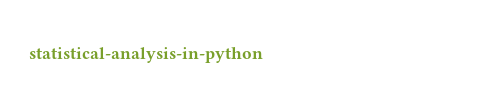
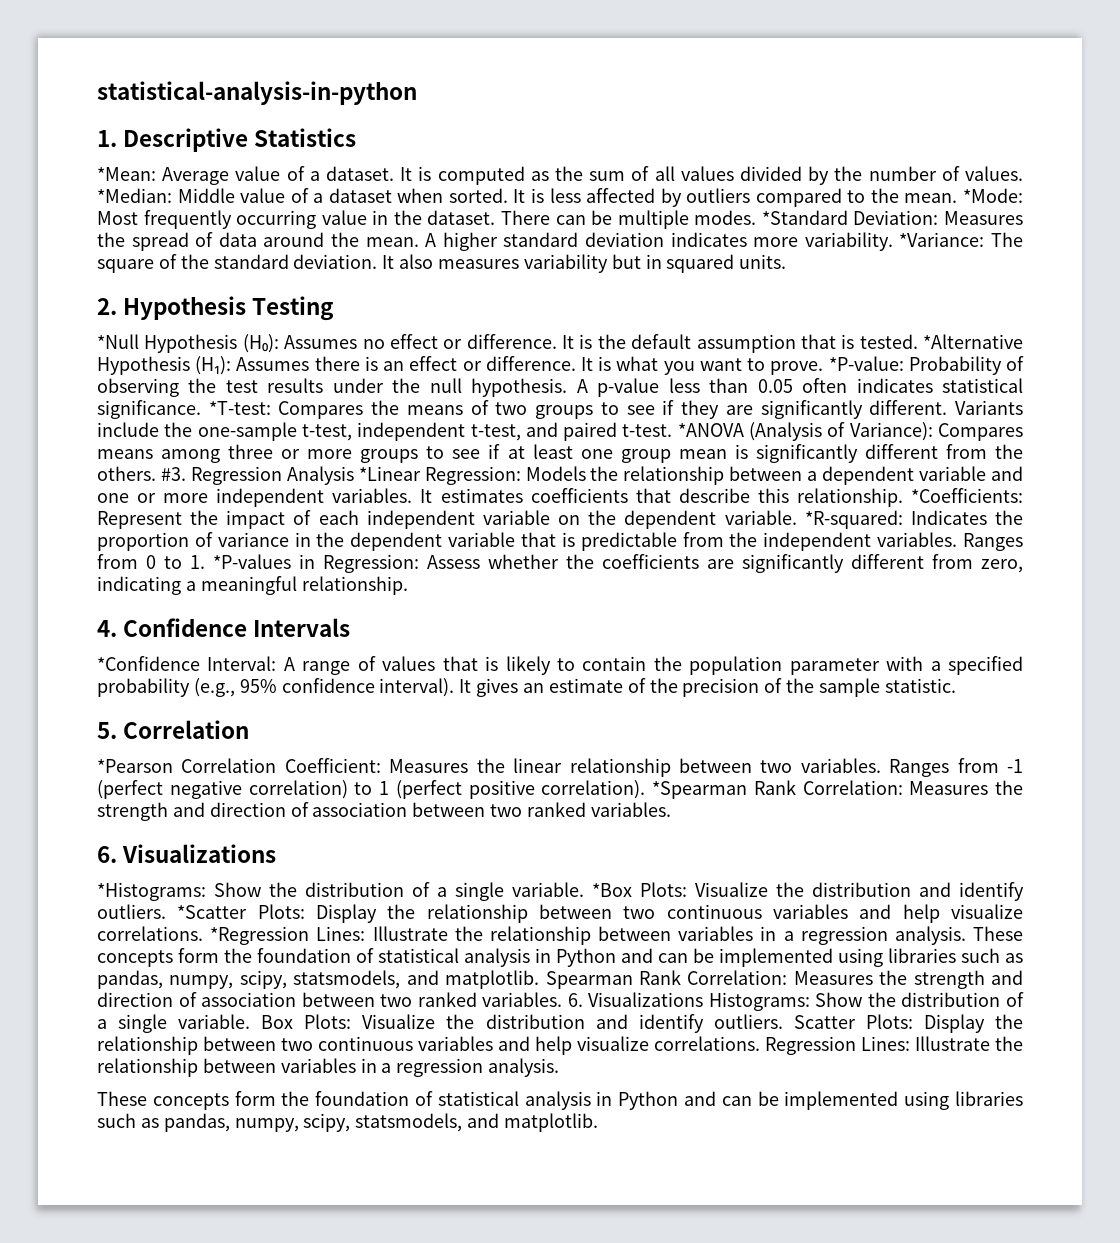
(263, 55) none -> [97,128,357,152] [97,166,1024,185] [97,188,1023,207] [97,210,1023,229] [97,232,1024,251] [97,254,787,273] [97,296,335,321] [97,334,1023,353] [97,356,1024,375] [97,378,1024,397] [97,400,1024,419] [97,422,1023,441] [97,444,1023,463] [97,466,1023,485] [97,488,1024,507] [97,510,1024,529] [97,532,1024,551] [97,554,1023,573] [97,576,408,595] [97,618,351,637] [97,656,1023,675] [97,678,956,697] [97,720,250,739] [97,758,1023,777] [97,780,1023,799] [97,802,671,821] [97,844,277,863] [97,882,1024,901] [97,904,1024,923] [97,926,1023,945] [97,948,1023,967] [97,970,1023,989] [97,992,1024,1011] [97,1014,1023,1033] [97,1036,1023,1055] [97,1058,560,1077] [97,1091,1023,1110] [97,1113,599,1132] // 1. Descriptive Statistics // *Mean: Average value of a dataset. It is computed as the sum of all values divided by the number of values. *Median: Middle value of a dataset when sorted. It is less affected by outliers compared to the mean. *Mode: Most frequently occurring value in the dataset. There can be multiple modes. *Standard Deviation: Measures the spread of data around the mean. A higher standard deviation indicates more variability. *Variance: The square of the standard deviation. It also measures variability but in squared units. // 2. Hypothesis Testing // *Null Hypothesis (H₀): Assumes no effect or difference. It is the default assumption that is tested. *Alternative Hypothesis (H₁): Assumes there is an effect or difference. It is what you want to prove. *P-value: Probability of observing the test results under the null hypothesis. A p-value less than 0.05 often indicates statistical significance. *T-test: Compares the means of two groups to see if they are significantly different. Variants include the one-sample t-test, independent t-test, and paired t-test. *ANOVA (Analysis of Variance): Compares means among three or more groups to see if at least one group mean is significantly different from the others. #3. Regression Analysis *Linear Regression: Models the relationship between a dependent variable and one or more independent variables. It estimates coefficients that describe this relationship. *Coefficients: Represent the impact of each independent variable on the dependent variable. *R-squared: Indicates the proportion of variance in the dependent variable that is predictable from the independent variables. Ranges from 0 to 1. *P-values in Regression: Assess whether the coefficients are significantly different from zero, indicating a meaningful relationship. // 4. Confidence Intervals // *Confidence Interval: A range of values that is likely to contain the population parameter with a specified probability (e.g., 95% confidence interval). It gives an estimate of the precision of the sample statistic. // 5. Correlation // *Pearson Correlation Coefficient: Measures the linear relationship between two variables. Ranges from -1 (perfect negative correlation) to 1 (perfect positive correlation). *Spearman Rank Correlation: Measures the strength and direction of association between two ranked variables. // 6. Visualizations // *Histograms: Show the distribution of a single variable. *Box Plots: Visualize the distribution and identify outliers. *Scatter Plots: Display the relationship between two continuous variables and help visualize correlations. *Regression Lines: Illustrate the relationship between variables in a regression analysis. These concepts form the foundation of statistical analysis in Python and can be implemented using libraries such as pandas, numpy, scipy, statsmodels, and matplotlib. Spearman Rank Correlation: Measures the strength and direction of association between two ranked variables. 6. Visualizations Histograms: Show the distribution of a single variable. Box Plots: Visualize the distribution and identify outliers. Scatter Plots: Display the relationship between two continuous variables and help visualize correlations. Regression Lines: Illustrate the relationship between variables in a regression analysis. // These concepts form the foundation of statistical analysis in Python and can be implemented using libraries such as pandas, numpy, scipy, statsmodels, and matplotlib.

